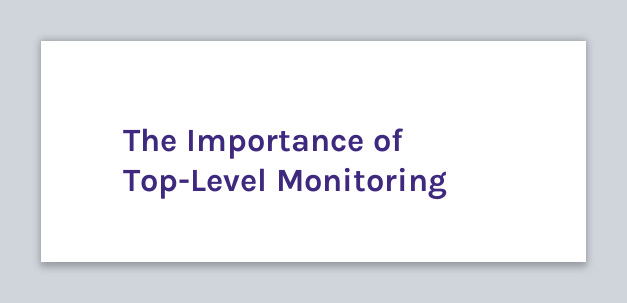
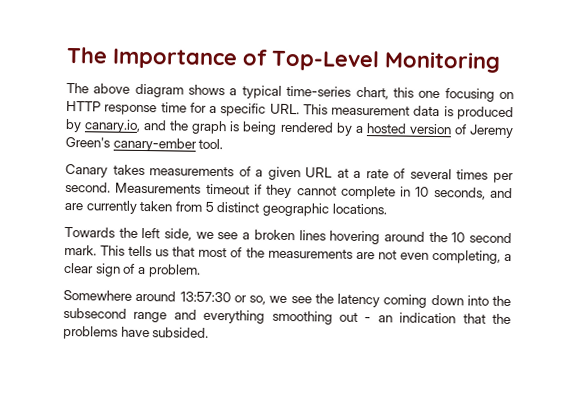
(447, 183) none -> [66,82,515,102] [66,100,514,121] [65,118,515,139] [65,136,224,152] [65,163,515,184] [65,181,514,200] [64,200,387,217] [64,226,512,245] [64,244,513,264] [64,262,201,278] [63,289,511,308] [63,307,511,325] [63,325,210,340] // The above diagram shows a typical time-series chart, this one focusing on HTTP response time for a specific URL. This measurement data is produced by canary.io, and the graph is being rendered by a hosted version of Jeremy Green's canary-ember tool. // Canary takes measurements of a given URL at a rate of several times per second. Measurements timeout if they cannot complete in 10 seconds, and are currently taken from 5 distinct geographic locations. // Towards the left side, we see a broken lines hovering around the 10 second mark. This tells us that most of the measurements are not even completing, a clear sign of a problem. // Somewhere around 13:57:30 or so, we see the latency coming down into the subsecond range and everything smoothing out - an indication that the problems have subsided.

